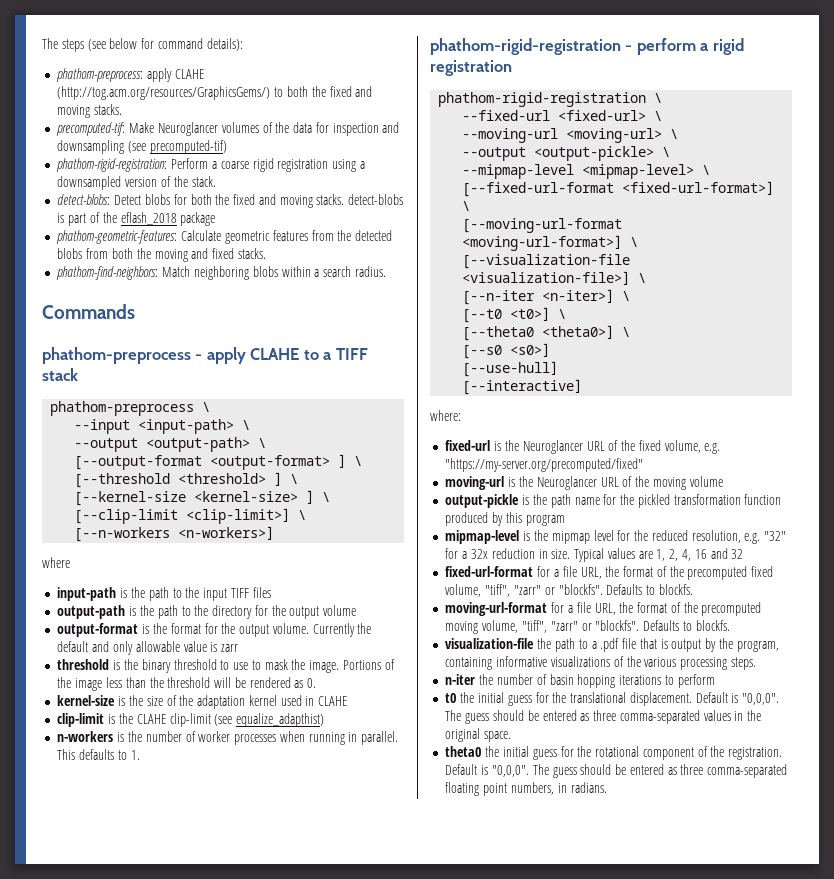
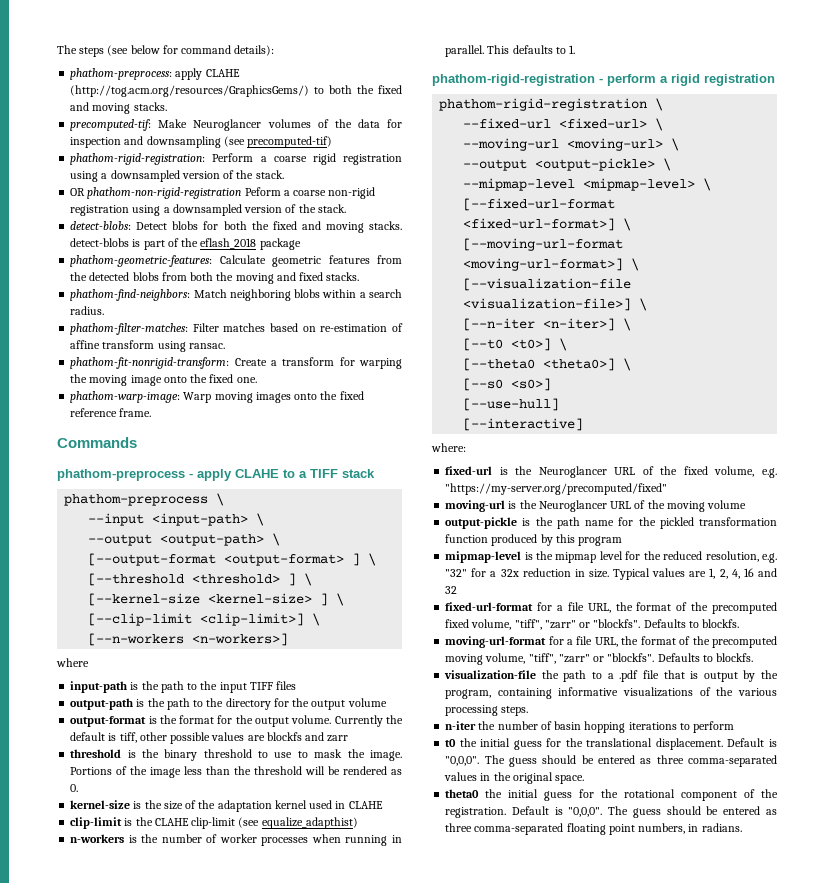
(216, 181) none -> [70,187,376,199] [70,204,346,216] // OR phathom-non-rigid-registration Peform a coarse non-rigid registration using a downsampled version of the stack.
(386, 271) none -> [70,323,403,335] [70,340,225,352] [70,357,403,369] [70,374,257,386] [70,391,364,403] [70,408,152,417] // phathom-filter-matches: Filter matches based on re-estimation of affine transform using ransac. // phathom-fit-nonrigid-transform: Create a transform for warping the moving image onto the fixed one. // phathom-warp-image: Warp moving images onto the fixed reference frame.
[92,641,218,655] and only allowable value is -> [108,732,325,744] is tiff, other possible values are blockfs and

